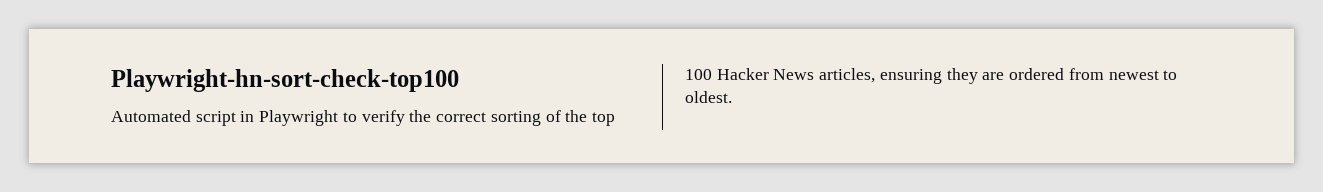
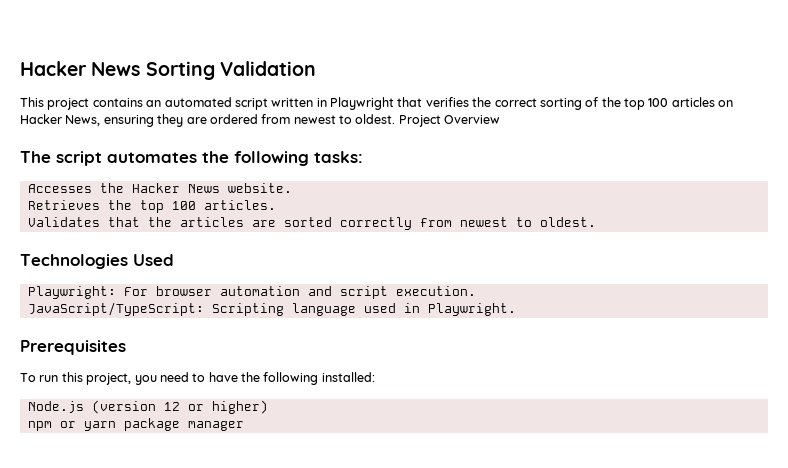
[111,69,459,92] [111,110,405,126] Playwright-hn-sort-check-top100 // Automated script in Playwright to verify -> [20,61,316,80] [20,97,469,110] Hacker News Sorting Validation // This project contains an automated script written in Playwright that verifies
[716,68,876,83] Hacker News articles, -> [671,97,734,107] [20,114,101,126] articles on Hacker News,
(732, 97) none -> [398,115,501,127] [20,151,363,166] [27,183,292,193] [27,200,276,213] [27,217,596,230] [20,254,174,269] [27,286,476,299] [27,302,516,316] [20,340,126,355] [20,372,375,385] [27,400,268,414] [27,418,244,431] Project Overview // The script automates the following tasks: // Accesses the Hacker News website. // Retrieves the top 100 articles. // Validates that the articles are sorted correctly from newest to oldest. // Technologies Used // Playwright: For browser automation and script execution. // JavaScript/TypeScript: Scripting language used in Playwright. // Prerequisites // To run this project, you need to have the following installed: // Node.js (version 12 or higher) // npm or yarn package manager

